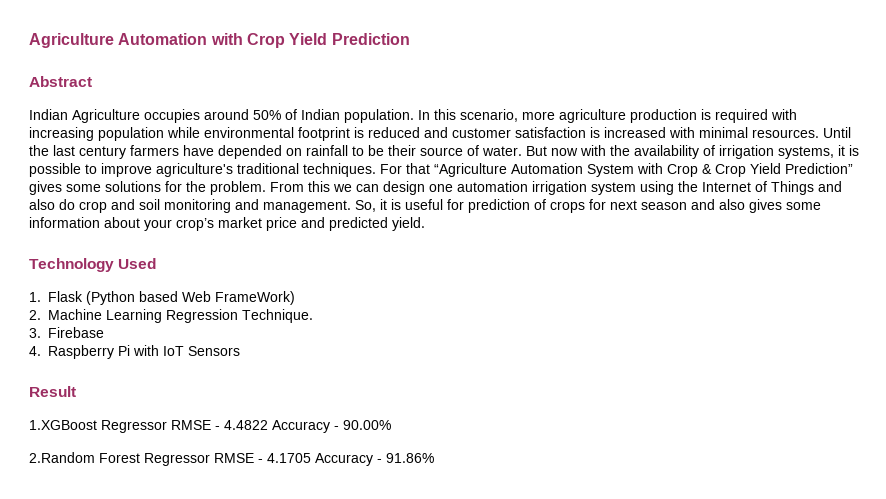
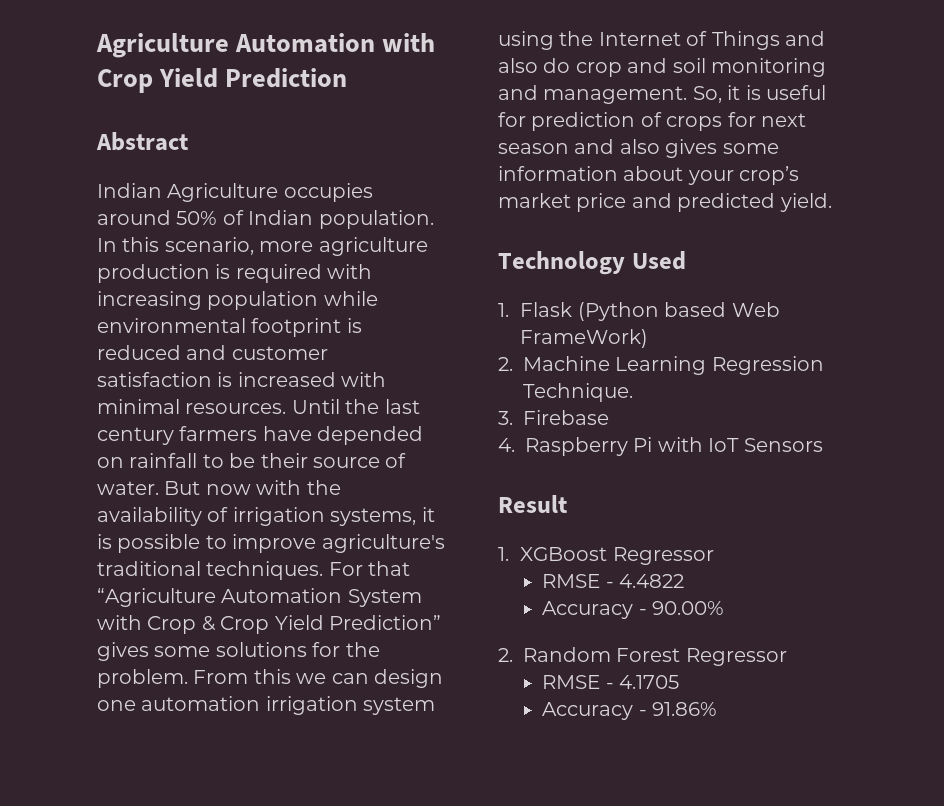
[29,420,167,433] 1.XGBoost Regressor -> [498,547,714,565] 1. XGBoost Regressor //
(268, 425) none -> (685, 581) //
[29,452,95,463] 2.Random -> [498,647,611,662] 2. Random
(210, 459) none -> (787, 657) //
(311, 458) none -> (680, 682) //

